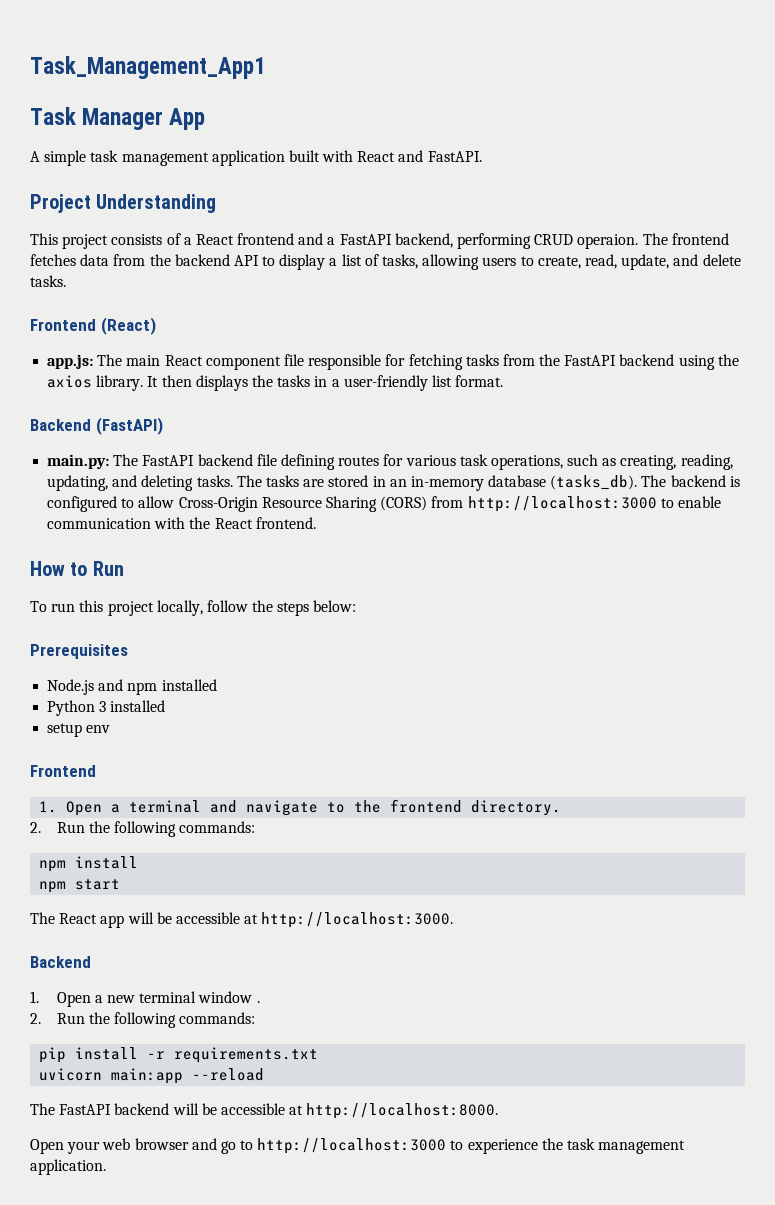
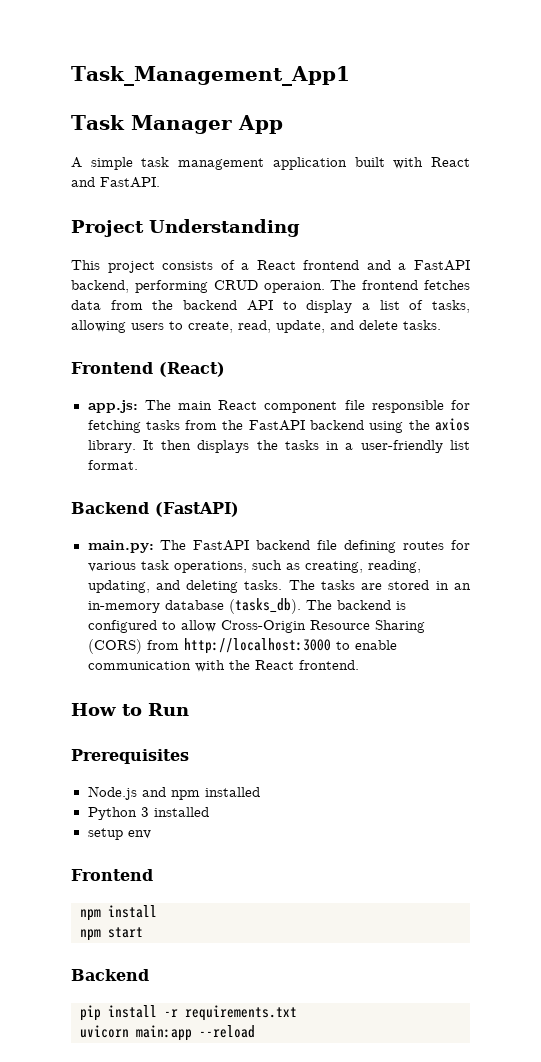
[30,600,357,616] // To run this project locally, follow the steps below: -> (189, 709) none
[39,799,561,816] [30,821,256,837] [39,856,139,872] [39,879,121,893] [30,912,454,928] [30,956,91,968] [30,991,260,1007] [30,1012,256,1028] 1. Open a terminal and navigate to the frontend directory. // 2. Run the following commands: // npm install // npm start // The React app will be accessible at http://localhost:3000. // Backend // 1. Open a new terminal window . // 2. Run the following commands: -> [80,905,157,921] [80,927,143,941] [71,969,149,981] npm install // npm start // Backend
[30,1103,499,1119] [30,1138,686,1154] [30,1159,106,1175] // The FastAPI backend will be accessible at http://localhost:8000. // Open your web browser and go to http://localhost:3000 to experience the task management application. -> (255, 1031) none

